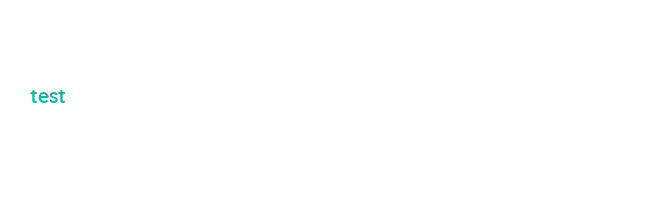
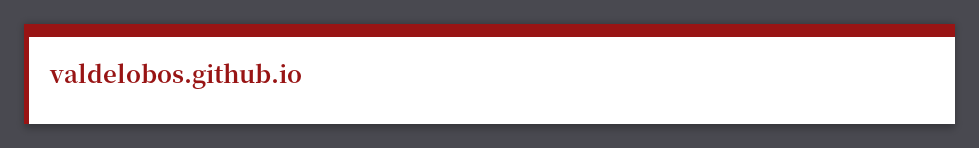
[30,90,66,103] test -> [49,63,302,89] valdelobos.github.io

